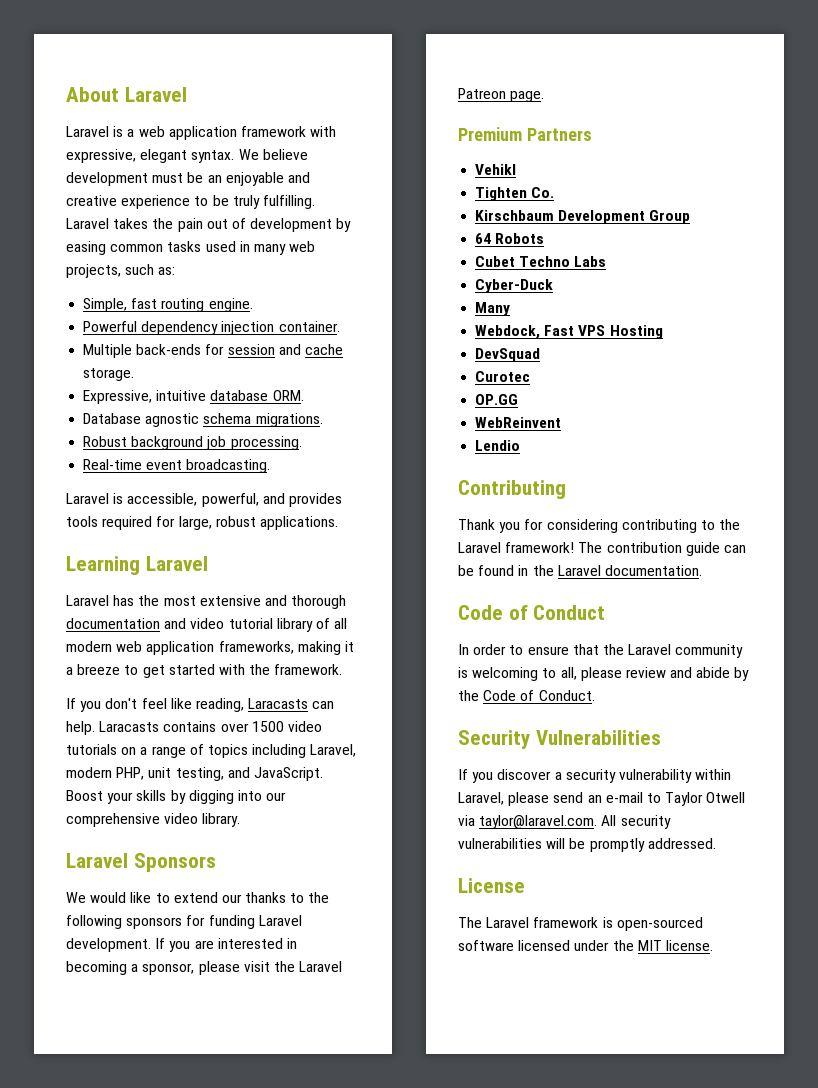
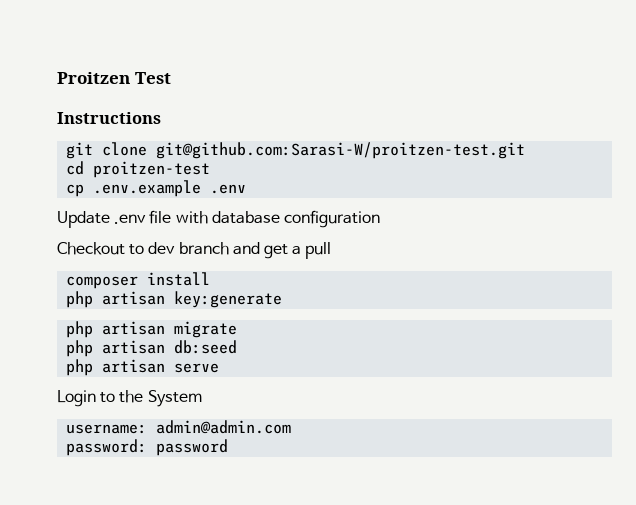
[66,87,187,102] [66,126,337,140] [66,149,308,163] [66,172,310,186] [66,195,315,209] [66,218,352,232] [66,241,316,255] [66,264,176,278] [83,298,253,312] [83,321,340,335] [83,344,343,358] [83,368,135,381] [83,390,304,404] [83,413,323,427] [83,436,302,450] [83,459,271,473] [66,493,342,507] [66,516,338,530] [66,556,208,575] [66,595,347,609] [66,618,348,632] [66,641,354,655] [66,664,343,678] [66,698,335,712] [66,721,322,735] [66,744,357,758] [66,767,323,781] [66,790,287,804] [66,813,241,827] [66,853,216,872] [66,892,330,903] [66,915,302,929] [66,938,297,952] [66,961,343,975] [458,88,545,102] [458,127,592,141] [475,164,517,175] [475,187,555,201] [475,210,691,224] [475,233,545,244] [475,256,607,267] [475,279,554,293] [475,302,511,316] [475,325,663,339] [475,348,541,362] [475,371,531,382] [475,394,519,405] [475,417,562,428] [475,440,521,451] [458,480,566,499] [458,519,741,533] [458,542,746,556] [458,565,702,576] [458,605,606,620] [458,644,744,658] [458,667,750,681] [458,690,595,701] [458,730,661,749] [458,769,732,783] [458,792,746,806] [458,815,671,829] [458,838,716,852] [458,878,525,893] [458,917,703,931] [458,940,713,951] About Laravel // Laravel is a web application framework with expressive, elegant syntax. We believe development must be an enjoyable and creative experience to be truly fulfilling. Laravel takes the pain out of development by easing common tasks used in many web projects, such as: // Simple, fast routing engine. // Powerful dependency injection container. // Multiple back-ends for session and cache storage. // Expressive, intuitive database ORM. // Database agnostic schema migrations. // Robust background job processing. // Real-time event broadcasting. // Laravel is accessible, powerful, and provides tools required for large, robust applications. // Learning Laravel // Laravel has the most extensive and thorough documentation and video tutorial library of all modern web application frameworks, making it a breeze to get started with the framework. // If you don't feel like reading, Laracasts can help. Laracasts contains over 1500 video tutorials on a range of topics including Laravel, modern PHP, unit testing, and JavaScript. Boost your skills by digging into our comprehensive video library. // Laravel Sponsors // We would like to extend our thanks to the following sponsors for funding Laravel development. If you are interested in becoming a sponsor, please visit the Laravel Patreon page. // Premium Partners // Vehikl // Tighten Co. // Kirschbaum Development Group // 64 Robots // Cubet Techno Labs // Cyber-Duck // Many // Webdock, Fast VPS Hosting // DevSquad // Curotec // OP.GG // WebReinvent // Lendio // Contributing // Thank you for considering contributing to the Laravel framework! The contribution guide can be found in the Laravel documentation. // Code of Conduct // In order to ensure that the Laravel community is welcoming to all, please review and abide by the Code of Conduct. // Security Vulnerabilities // If you discover a security vulnerability within Laravel, please send an e-mail to Taylor Otwell via taylor@laravel.com. All security vulnerabilities will be promptly addressed. // License // The Laravel framework is open-sourced software licensed under the MIT license. -> [57,72,171,84] [57,112,161,124] [66,142,526,159] [66,161,211,178] [66,180,247,197] [57,210,380,228] [57,242,332,259] [66,272,211,289] [66,291,283,308] [66,321,238,338] [66,340,238,357] [66,359,220,376] [57,390,202,407] [66,420,292,434] [66,439,229,456] Proitzen Test // Instructions // git clone git@github.com:Sarasi-W/proitzen-test.git // cd proitzen-test // cp .env.example .env // Update .env file with database configuration // Checkout to dev branch and get a pull // composer install // php artisan key:generate // php artisan migrate // php artisan db:seed // php artisan serve // Login to the System // username: admin@admin.com // password: password

